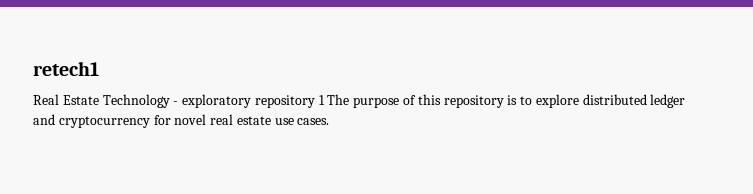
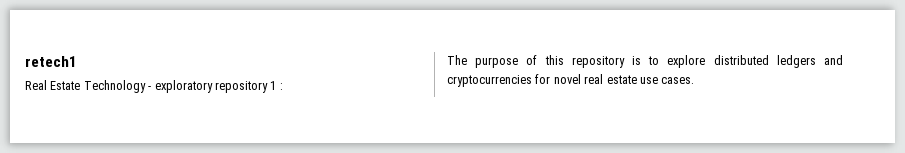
(325, 100) none -> [279,83,283,90] : //
[650,94,686,108] [33,114,150,128] ledger and cryptocurrency -> [776,55,843,68] [447,75,532,87] ledgers and cryptocurrencies

